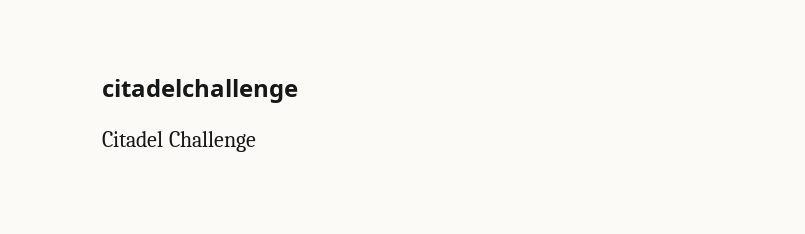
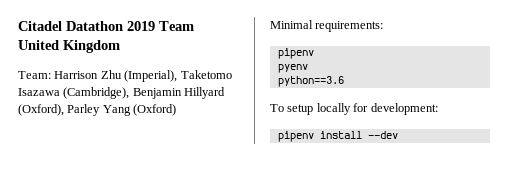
[102,79,298,103] [102,131,256,152] citadelchallenge // Citadel Challenge -> [18,21,194,31] [18,40,120,53] [18,70,232,82] [18,87,226,99] [18,104,177,116] [270,20,384,32] [277,48,314,59] [277,64,308,73] [277,76,344,87] [270,103,438,115] [277,131,398,142] Citadel Datathon 2019 Team United Kingdom // Team: Harrison Zhu (Imperial), Taketomo Isazawa (Cambridge), Benjamin Hillyard (Oxford), Parley Yang (Oxford) // Minimal requirements: // pipenv // pyenv // python==3.6 // To setup locally for development: // pipenv install --dev

